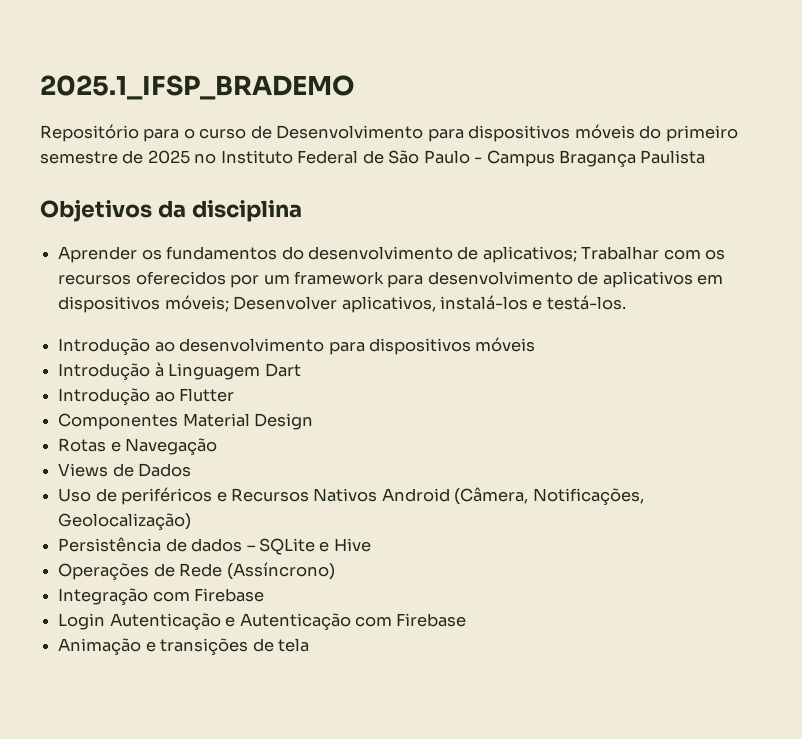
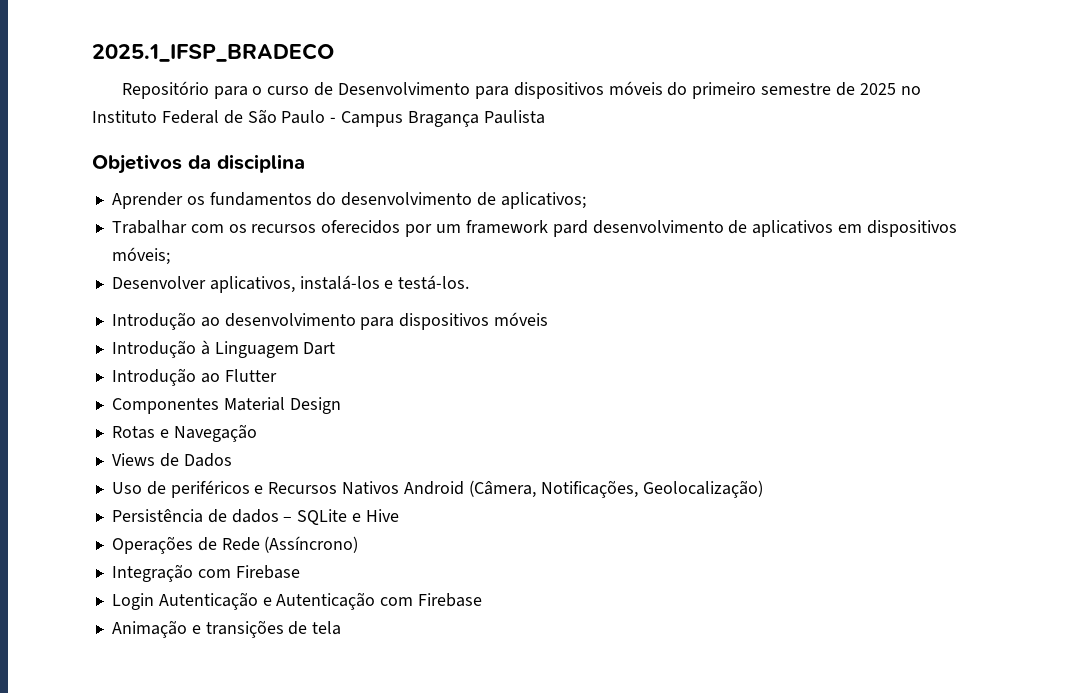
[40,75,354,100] 2025.1_IFSP_BRADEMO -> [92,43,334,62] 2025.1_IFSP_BRADECO
(577, 254) none -> (586, 200) //
[387,274,424,288] para -> [552,220,588,237] pard
(229, 303) none -> (170, 256) //

